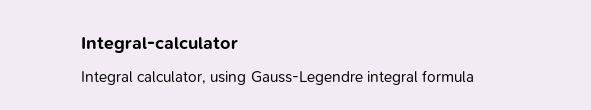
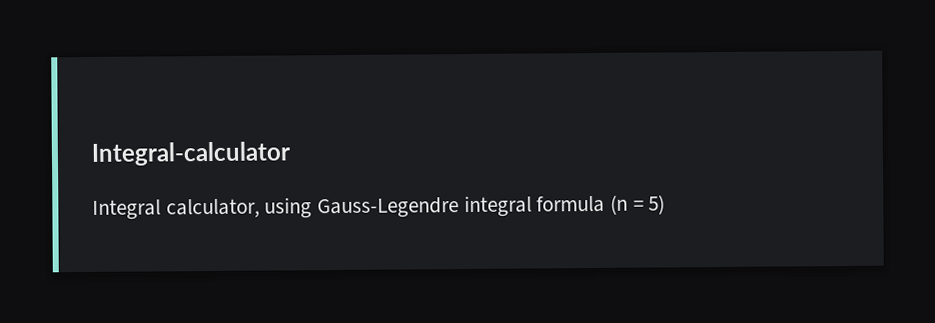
(474, 76) none -> [610,194,666,215] (n = 5)

